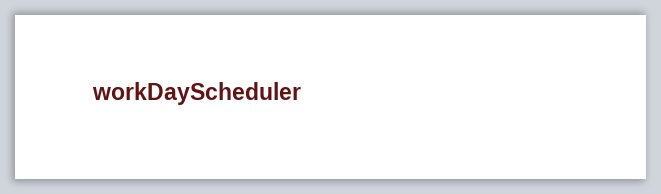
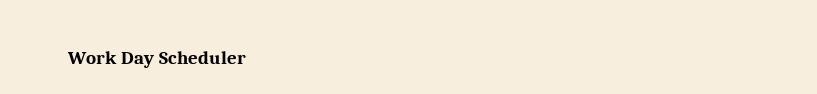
[92,82,301,105] workDayScheduler -> [67,51,246,68] Work Day Scheduler

